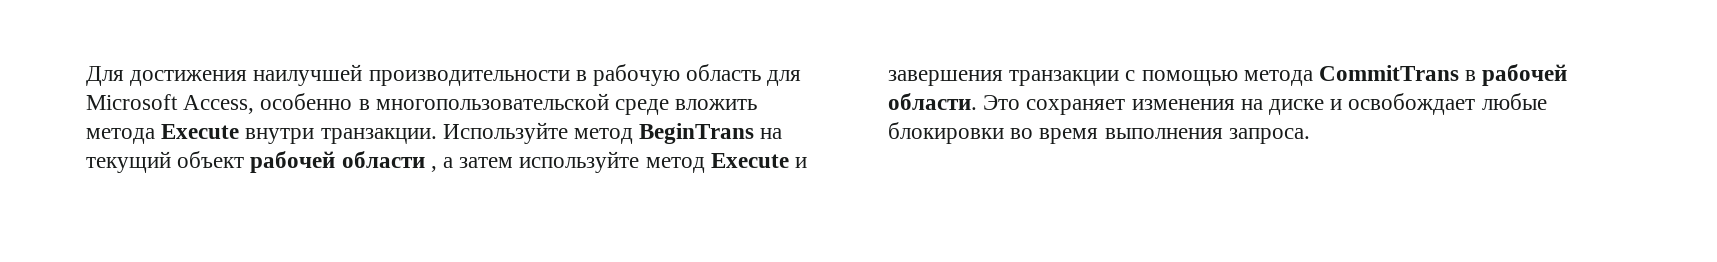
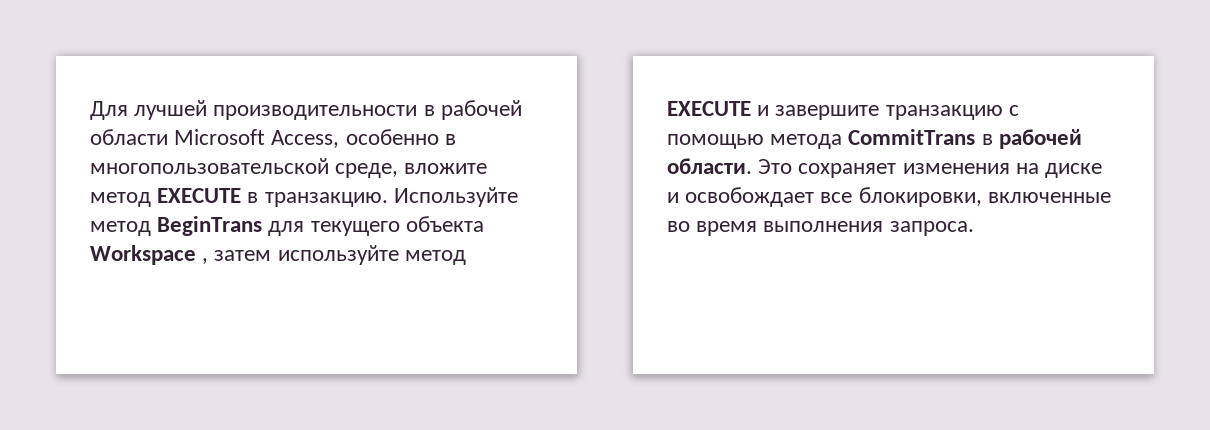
[130,64,802,86] достижения наилучшей производительности в рабочую область для -> [134,100,522,120] [90,129,168,145] лучшей производительности в рабочей области
[615,99,758,115] [86,122,783,144] [86,151,808,173] [888,70,1120,86] среде вложить метода Execute внутри транзакции. Используйте метод BeginTrans на текущий объект рабочей области , а затем используйте метод Execute и завершения транзакции -> [335,163,488,178] [90,187,518,207] [90,216,484,236] [90,245,466,265] [667,101,1003,120] среде, вложите метод EXECUTE в транзакцию. Используйте метод BeginTrans для текущего объекта Workspace , затем используйте метод EXECUTE и завершите транзакцию
[1481,93,1547,110] [888,122,1004,144] любые блокировки -> [820,187,1111,207] все блокировки, включенные

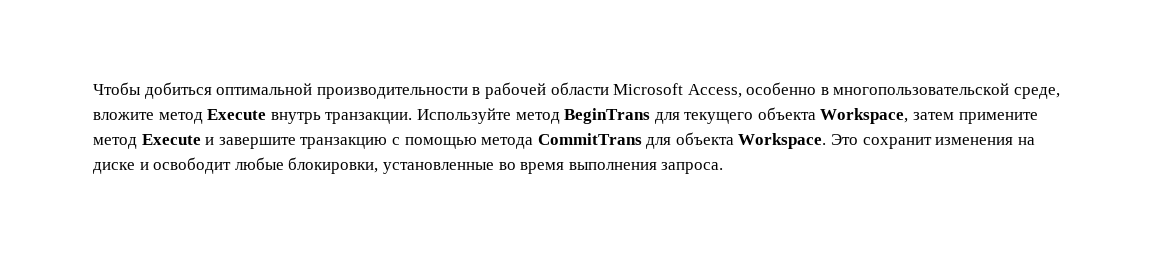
[90,100,208,120] Для лучшей -> [93,82,313,99] Чтобы добиться оптимальной
[157,188,388,207] EXECUTE в транзакцию. -> [207,109,413,124] Execute внутрь транзакции.
[90,245,466,265] [667,101,751,116] Workspace , затем используйте метод EXECUTE -> [820,108,1038,124] [93,134,201,149] Workspace, затем примените метод Execute
[981,129,1082,149] [667,158,1103,178] [667,187,1111,207] в рабочей области. Это сохраняет изменения на диске и освобождает все блокировки, включенные -> [646,132,1035,149] [93,157,494,174] для объекта Workspace. Это сохранит изменения на диске и освободит любые блокировки, установленные

